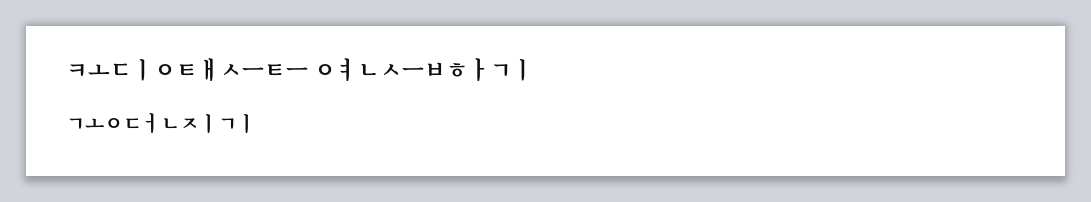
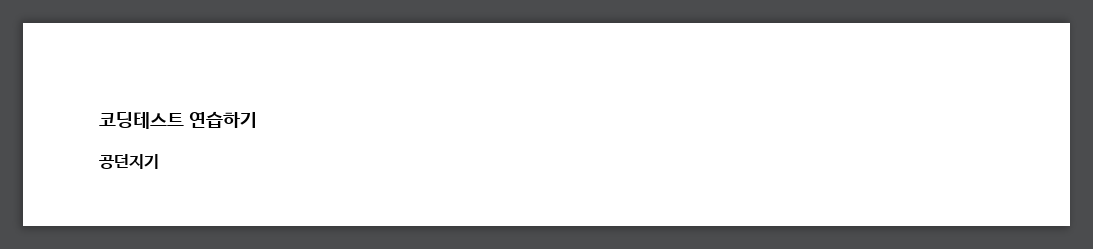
[66,58,535,81] [66,113,256,134] ㅋㅗㄷㅣㅇㅌㅐㅅㅡㅌㅡ ㅇㅕㄴㅅㅡㅂㅎㅏㄱㅣ // ㄱㅗㅇㄷㅓㄴㅈㅣㄱㅣ -> [99,111,258,129] [99,154,159,169] 코딩테스트 연습하기 // 공던지기

